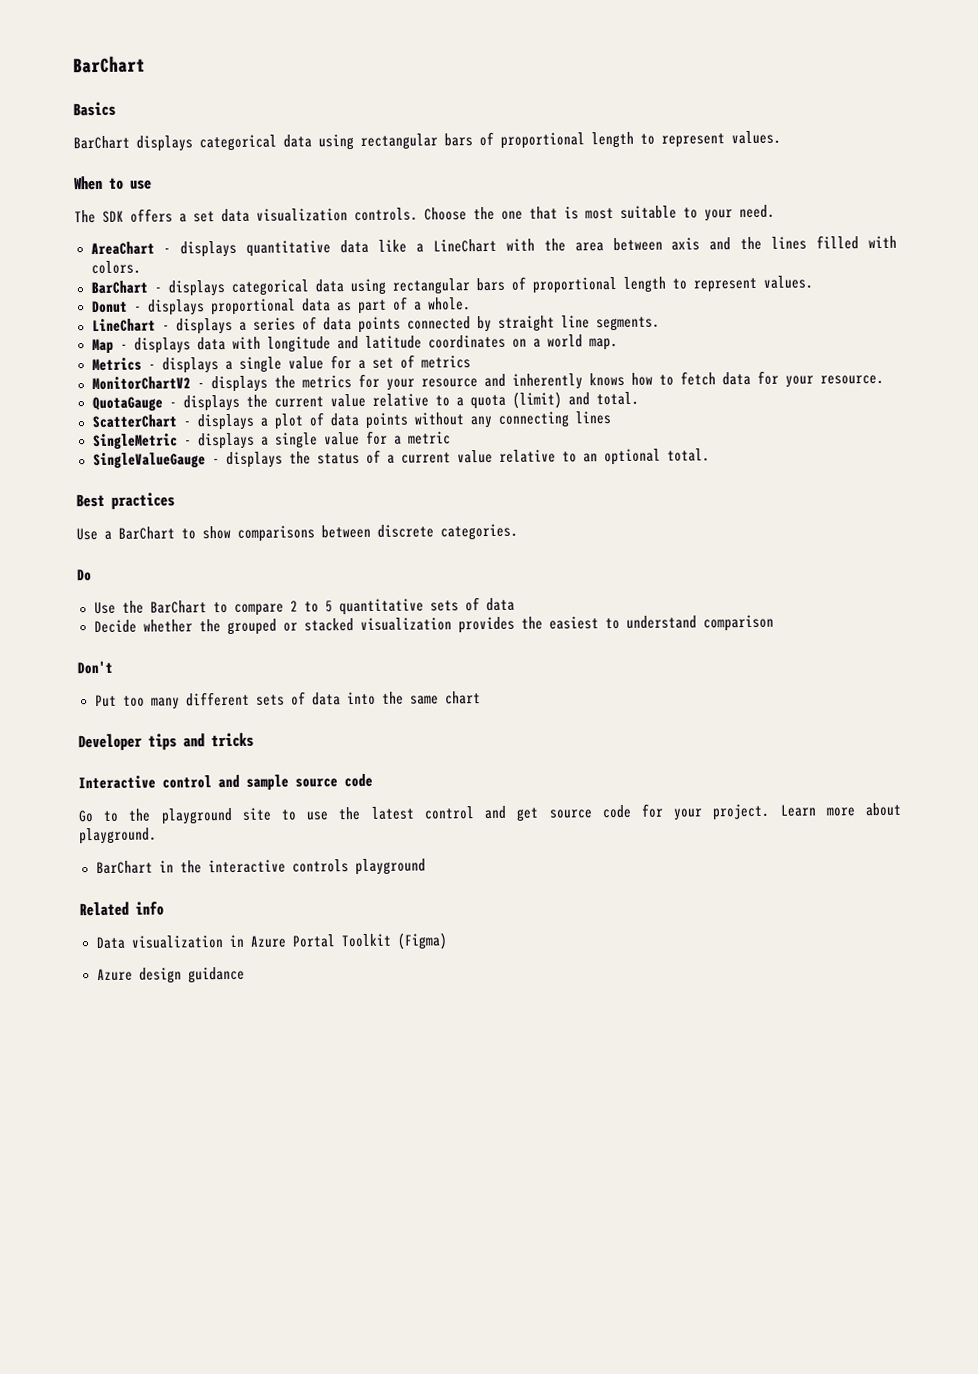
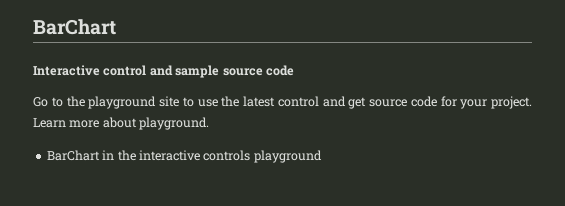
[73,55,146,74] [73,101,116,117] [73,130,781,152] [74,175,152,191] [74,204,775,224] [90,235,897,258] [90,260,141,275] [90,275,813,297] [91,296,471,316] [91,315,660,335] [91,334,618,355] [91,354,471,374] [91,370,884,393] [91,391,639,413] [91,411,611,431] [92,430,451,451] [92,448,710,470] [76,492,175,510] [76,523,518,542] [77,569,92,582] [93,597,515,616] [93,614,774,636] [77,660,113,675] [94,691,481,710] [78,732,254,752] BarChart // Basics // BarChart displays categorical data using rectangular bars of proportional length to represent values. // When to use // The SDK offers a set data visualization controls. Choose the one that is most suitable to your need. // AreaChart - displays quantitative data like a LineChart with the area between axis and the lines filled with colors. // BarChart - displays categorical data using rectangular bars of proportional length to represent values. // Donut - displays proportional data as part of a whole. // LineChart - displays a series of data points connected by straight line segments. // Map - displays data with longitude and latitude coordinates on a world map. // Metrics - displays a single value for a set of metrics // MonitorChartV2 - displays the metrics for your resource and inherently knows how to fetch data for your resource. // QuotaGauge - displays the current value relative to a quota (limit) and total. // ScatterChart - displays a plot of data points without any connecting lines // SingleMetric - displays a single value for a metric // SingleValueGauge - displays the status of a current value relative to an optional total. // Best practices // Use a BarChart to show comparisons between discrete categories. // Do // Use the BarChart to compare 2 to 5 quantitative sets of data // Decide whether the grouped or stacked visualization provides the easiest to understand comparison // Don't // Put too many different sets of data into the same chart // Developer tips and tricks -> [33,19,116,35] BarChart
[79,901,164,917] [95,932,448,950] [96,966,245,984] // Related info // Data visualization in Azure Portal Toolkit (Figma) // Azure design guidance -> (322, 156) none

